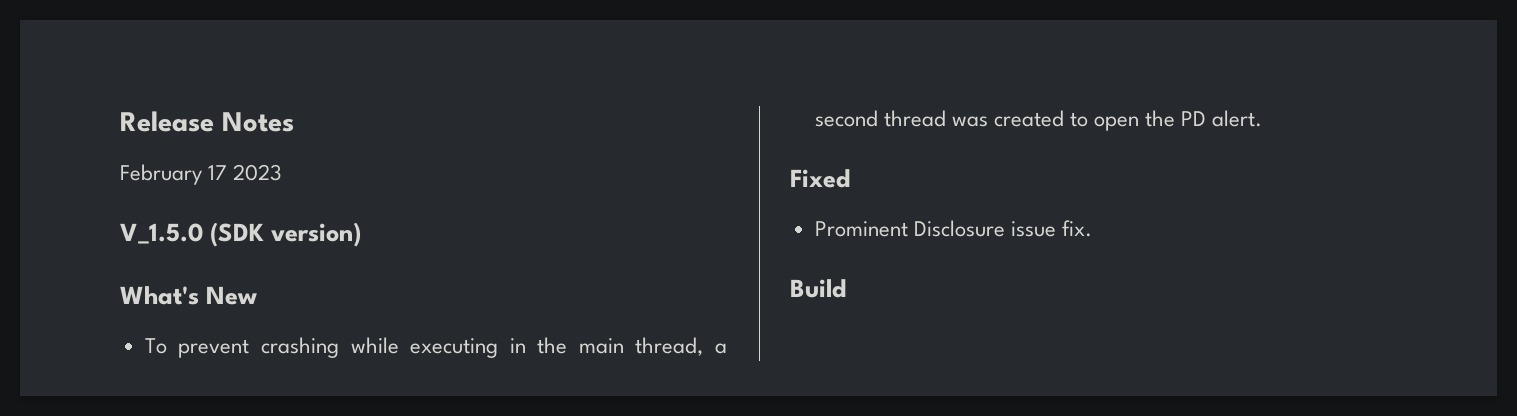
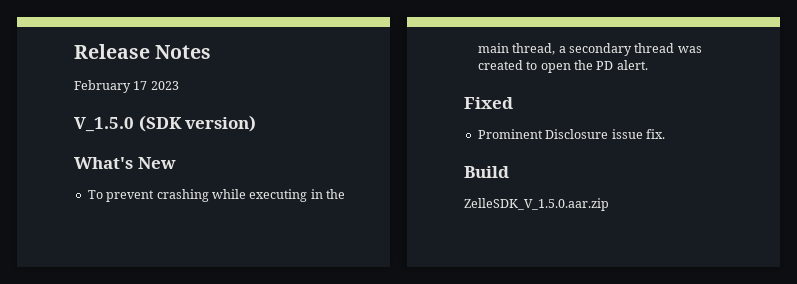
[814,110,878,127] second -> [568,43,632,56] secondary
(847, 288) none -> [464,198,609,211] // ZelleSDK_V_1.5.0.aar.zip

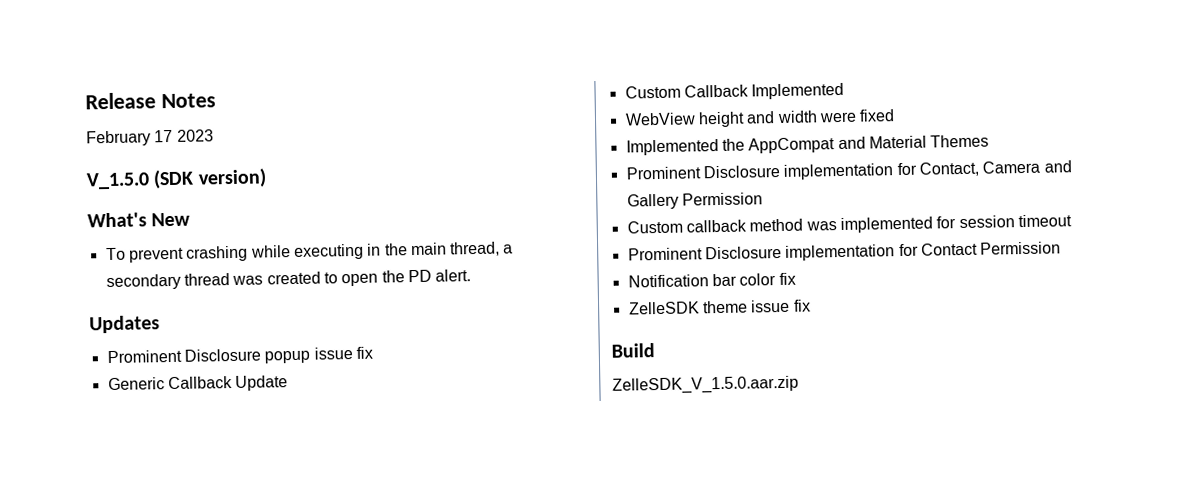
[464,97,513,109] [477,129,665,139] Fixed // Prominent Disclosure issue fix. -> [89,315,160,334] [106,346,373,364] [107,375,289,391] [624,82,845,100] [624,109,896,128] [625,134,990,156] [625,160,1072,180] [626,192,763,210] [626,214,1072,234] [627,241,1062,261] [627,272,796,288] [628,299,811,315] Updates // Prominent Disclosure popup issue fix // Generic Callback Update // Custom Callback Implemented // WebView height and width were fixed // Implemented the AppCompat and Material Themes // Prominent Disclosure implementation for Contact, Camera and Gallery Permission // Custom callback method was implemented for session timeout // Prominent Disclosure implementation for Contact Permission // Notification bar color fix // ZelleSDK theme issue fix

